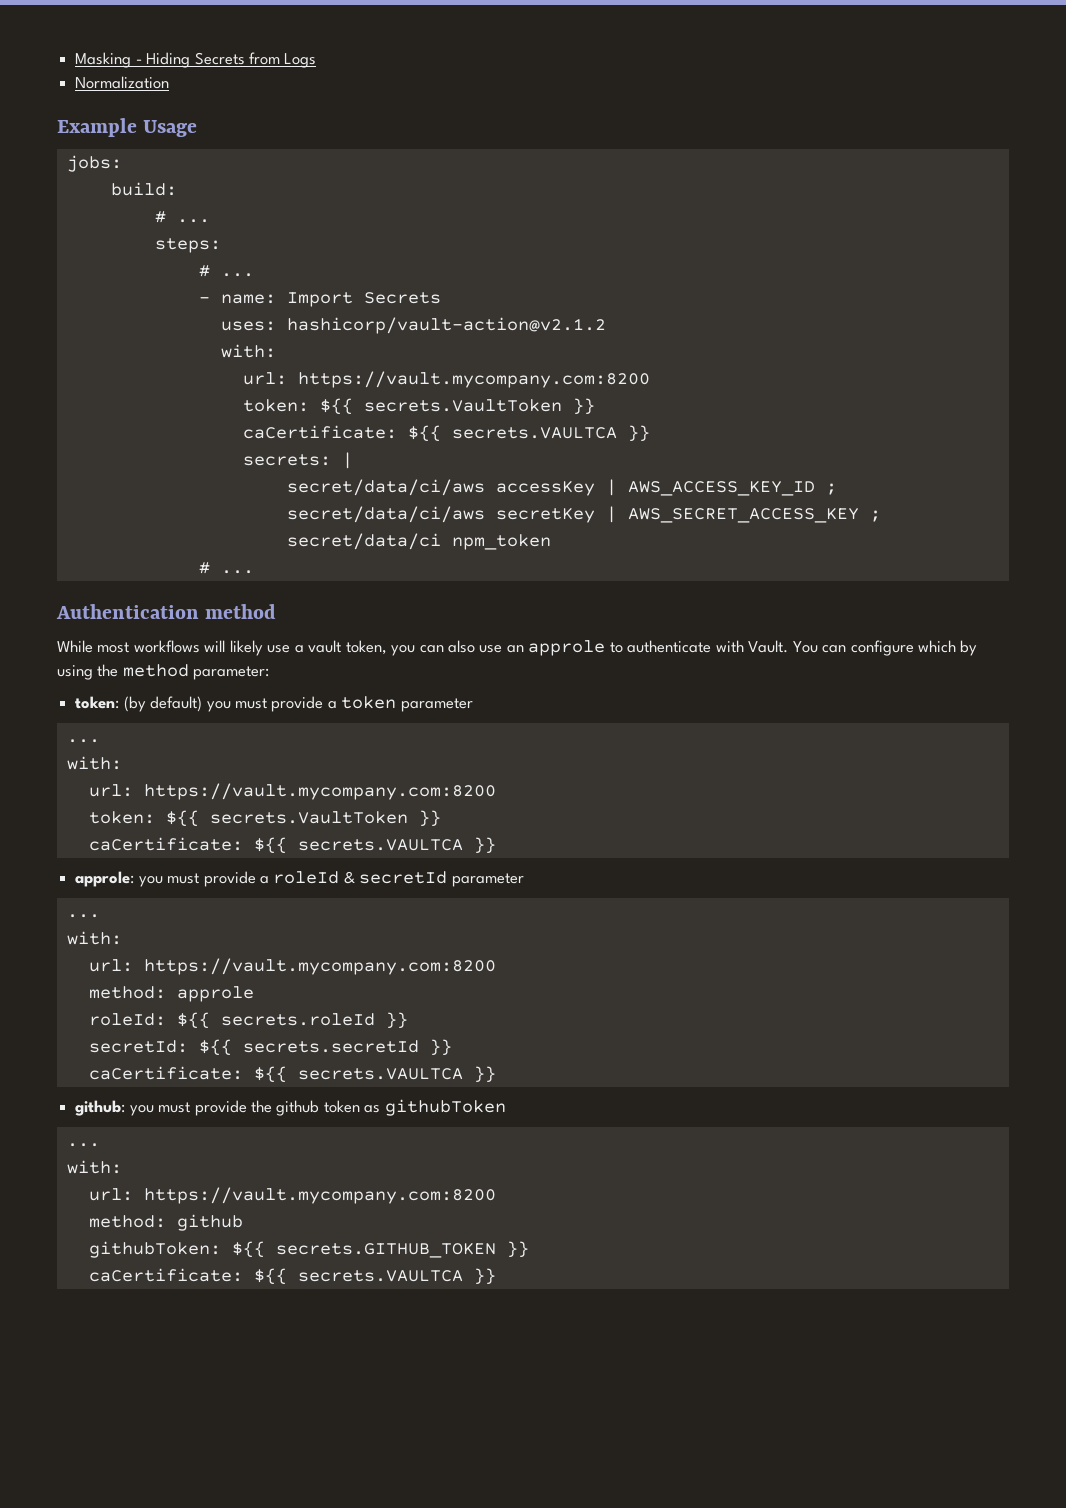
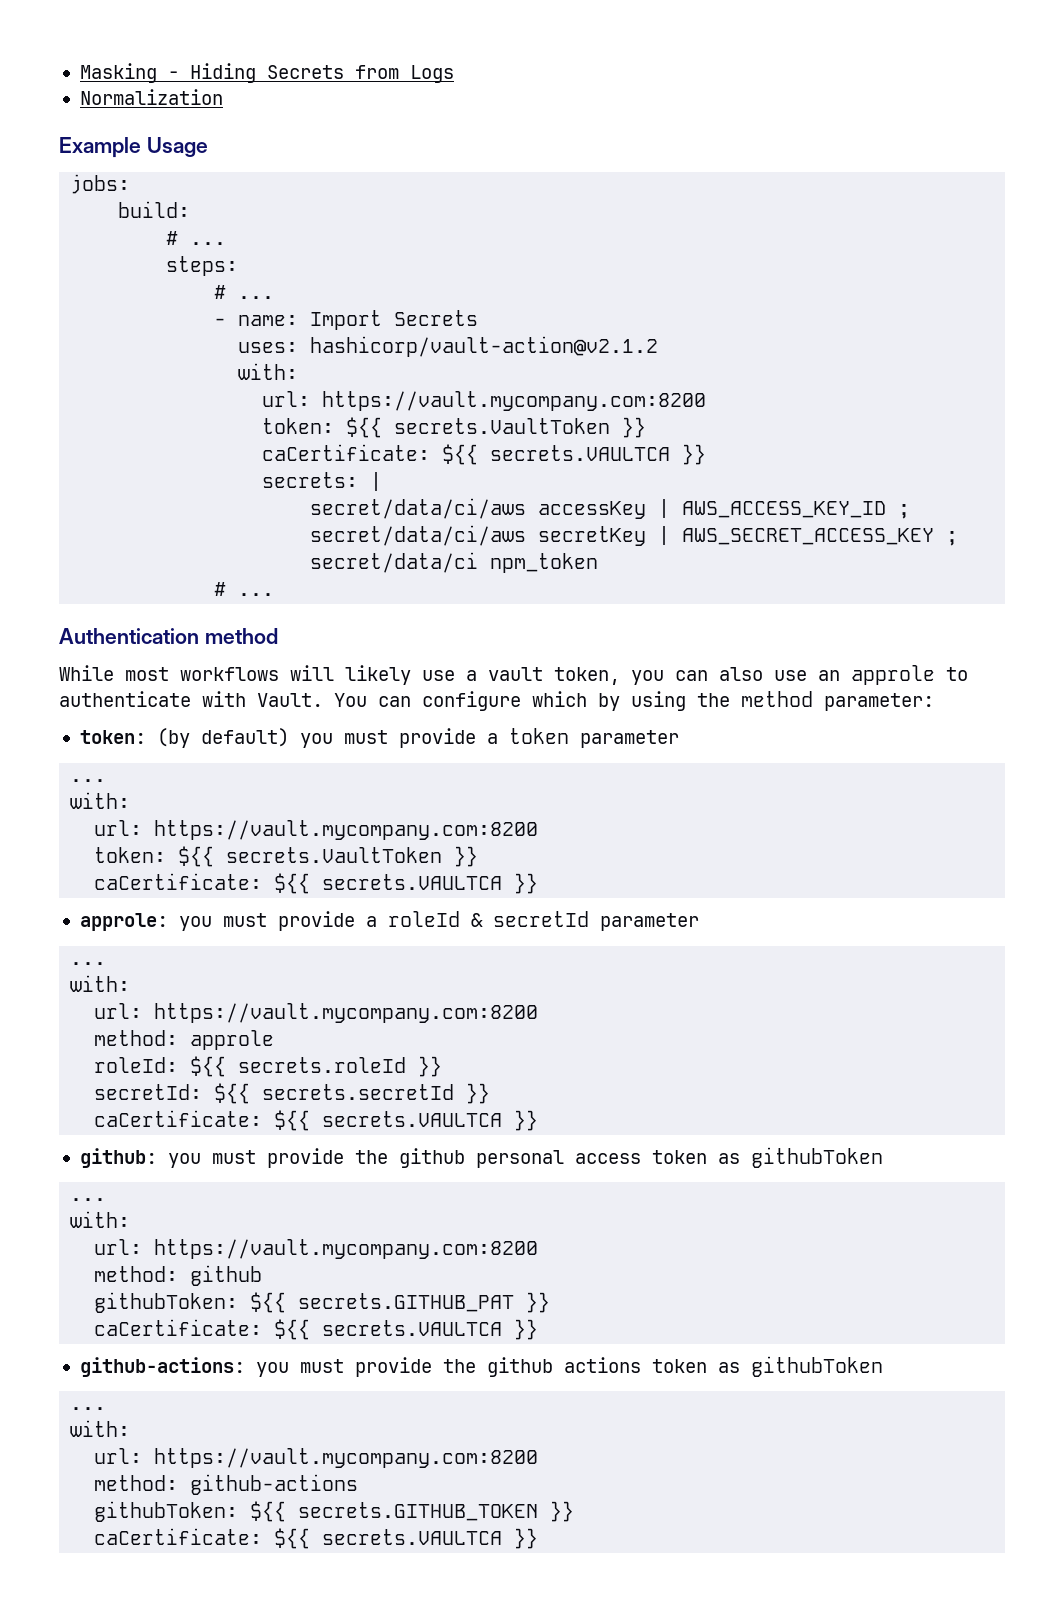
(320, 1108) none -> [475,1150,641,1168] personal access
(243, 1222) none -> [94,1292,551,1313] [94,1319,539,1340] [79,1356,883,1377] [70,1407,107,1410] [70,1420,131,1437] [94,1448,539,1468] [94,1474,359,1495] // githubToken: ${{ secrets.GITHUB_PAT }} // caCertificate: ${{ secrets.VAULTCA }} // github-actions: you must provide the github actions token as githubToken // ... // with: // url: https://vault.mycompany.com:8200 // method: github-actions

